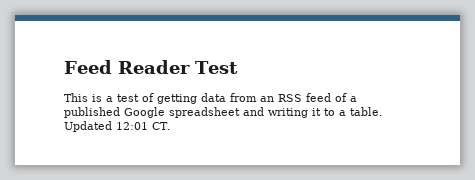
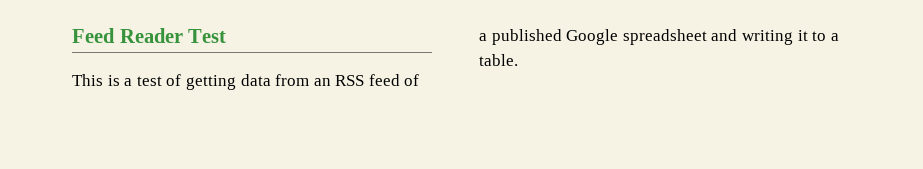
[64,121,171,132] Updated 12:01 CT. -> (518, 60) none

